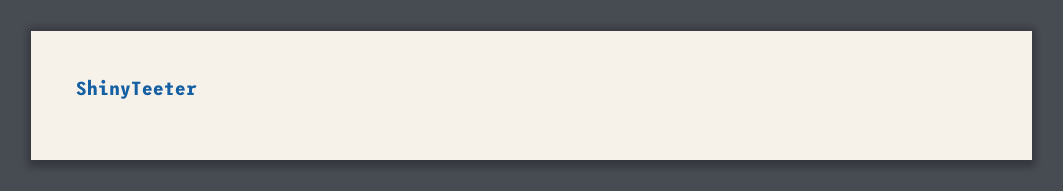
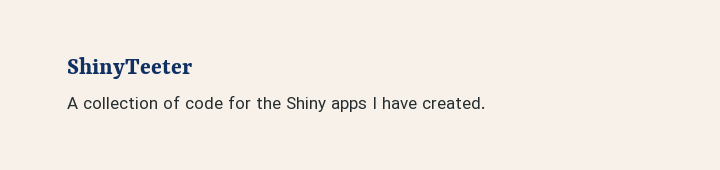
(197, 89) none -> [67,95,485,112] // A collection of code for the Shiny apps I have created.

